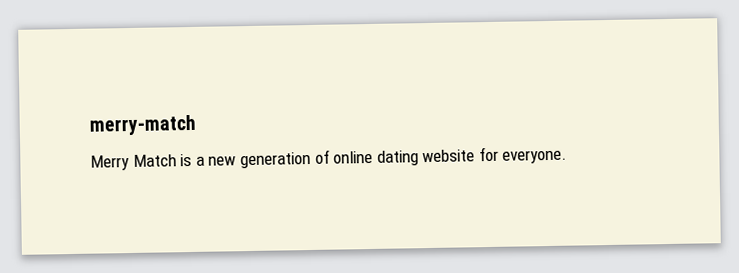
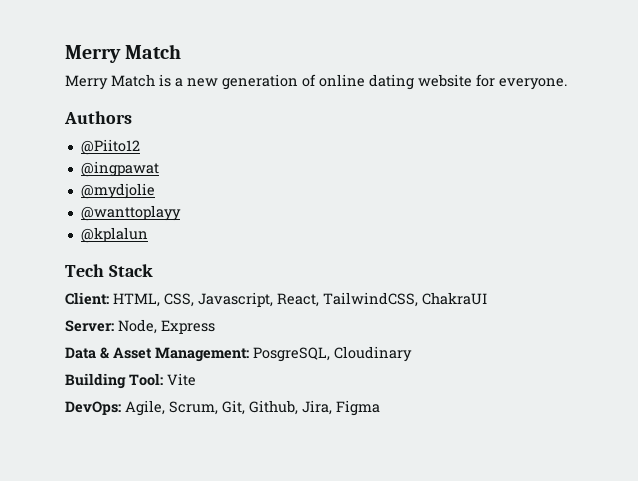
[89,114,196,136] merry-match -> [65,44,182,63] Merry Match
(568, 156) none -> [64,111,132,124] [80,139,140,155] [80,161,159,177] [80,183,155,199] [80,205,181,221] [80,227,148,243] [65,264,153,277] [65,292,487,307] [65,319,215,334] [65,346,412,362] [65,373,196,389] [65,400,380,416] // Authors // @Piito12 // @ingpawat // @mydjolie // @wanttoplayy // @kplalun // Tech Stack // Client: HTML, CSS, Javascript, React, TailwindCSS, ChakraUI // Server: Node, Express // Data & Asset Management: PosgreSQL, Cloudinary // Building Tool: Vite // DevOps: Agile, Scrum, Git, Github, Jira, Figma

